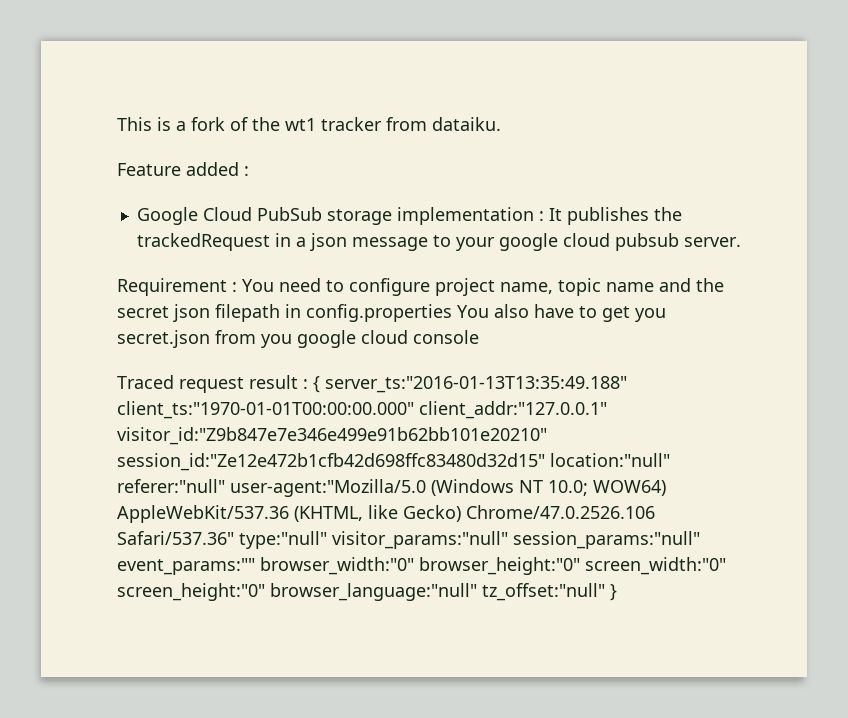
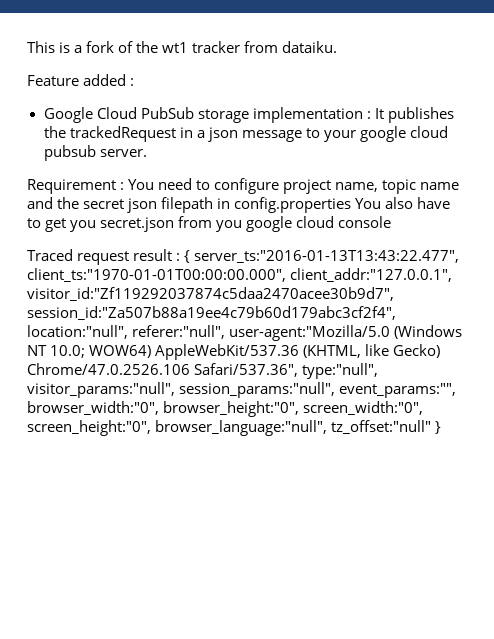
[325,376,627,393] [117,401,607,419] [117,427,547,445] [117,453,670,471] [117,479,225,493] server_ts:"2016-01-13T13:35:49.188" client_ts:"1970-01-01T00:00:00.000" client_addr:"127.0.0.1" visitor_id:"Z9b847e7e346e499e91b62bb101e20210" session_id:"Ze12e472b1cfb42d698ffc83480d32d15" location:"null" referer:"null" -> [194,250,460,263] [27,268,453,282] [27,287,394,301] [27,306,396,320] [27,325,226,339] server_ts:"2016-01-13T13:43:22.477", client_ts:"1970-01-01T00:00:00.000", client_addr:"127.0.0.1", visitor_id:"Zf119292037874c5daa2470acee30b9d7", session_id:"Za507b88a19ee4c79b60d179abc3cf2f4", location:"null", referer:"null",
[117,531,700,549] [117,557,726,575] [117,583,477,601] Safari/537.36" type:"null" visitor_params:"null" session_params:"null" event_params:"" browser_width:"0" browser_height:"0" screen_width:"0" screen_height:"0" browser_language:"null" -> [194,363,379,379] [27,382,457,398] [27,401,424,417] [27,420,328,436] Safari/537.36", type:"null", visitor_params:"null", session_params:"null", event_params:"", browser_width:"0", browser_height:"0", screen_width:"0", screen_height:"0", browser_language:"null",

